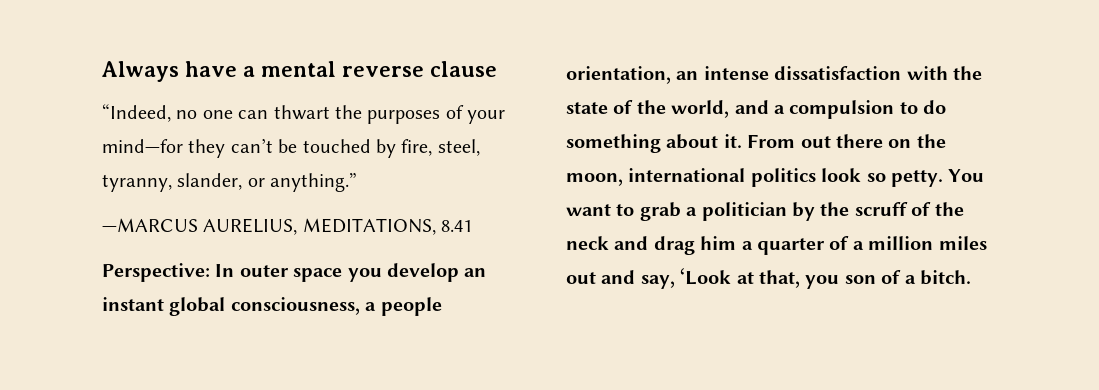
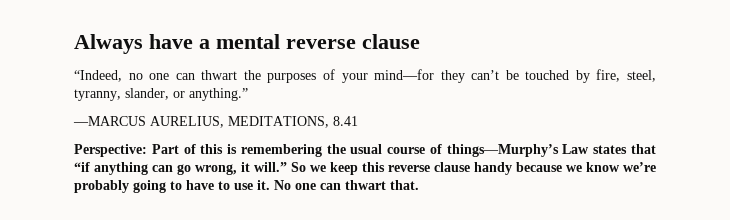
[215,263,487,282] [102,297,442,316] [566,66,982,84] [566,100,947,119] [566,134,946,153] [566,168,985,187] [566,202,964,221] [566,236,987,255] [566,268,971,289] In outer space you develop an instant global consciousness, a people orientation, an intense dissatisfaction with the state of the world, and a compulsion to do something about it. From out there on the moon, international politics look so petty. You want to grab a politician by the scruff of the neck and drag him a quarter of a million miles out and say, ‘Look at that, you son of a bitch. -> [151,144,656,157] [74,162,656,175] [74,180,419,193] Part of this is remembering the usual course of things—Murphy’s Law states that “if anything can go wrong, it will.” So we keep this reverse clause handy because we know we’re probably going to have to use it. No one can thwart that.

